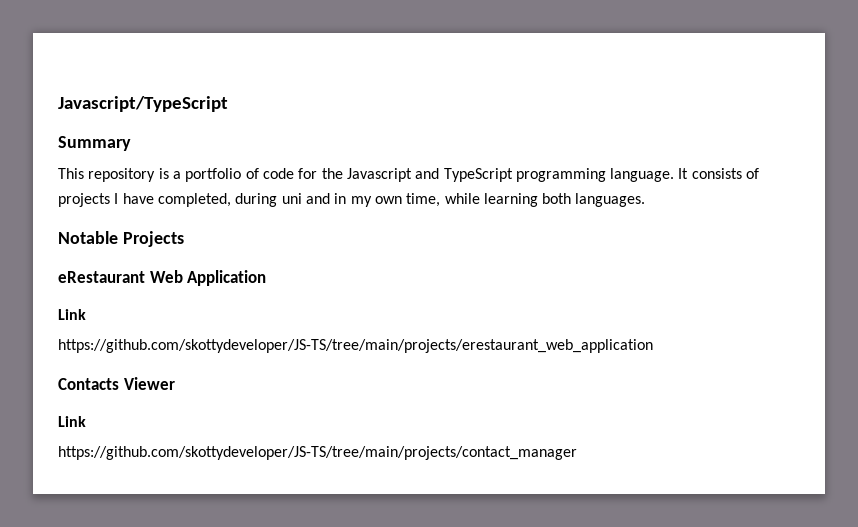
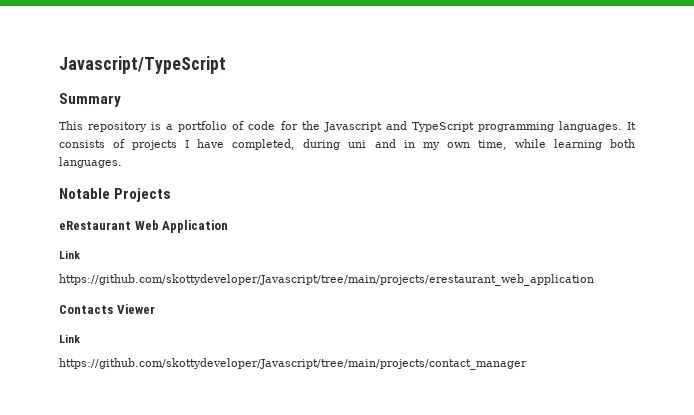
[610,168,675,182] language. -> [558,121,622,132] languages.
[58,339,653,353] https://github.com/skottydeveloper/JS-TS/tree/main/projects/erestaurant_web_application -> [59,274,594,286] https://github.com/skottydeveloper/Javascript/tree/main/projects/erestaurant_web_application
[58,446,577,460] https://github.com/skottydeveloper/JS-TS/tree/main/projects/contact_manager -> [59,358,527,370] https://github.com/skottydeveloper/Javascript/tree/main/projects/contact_manager

